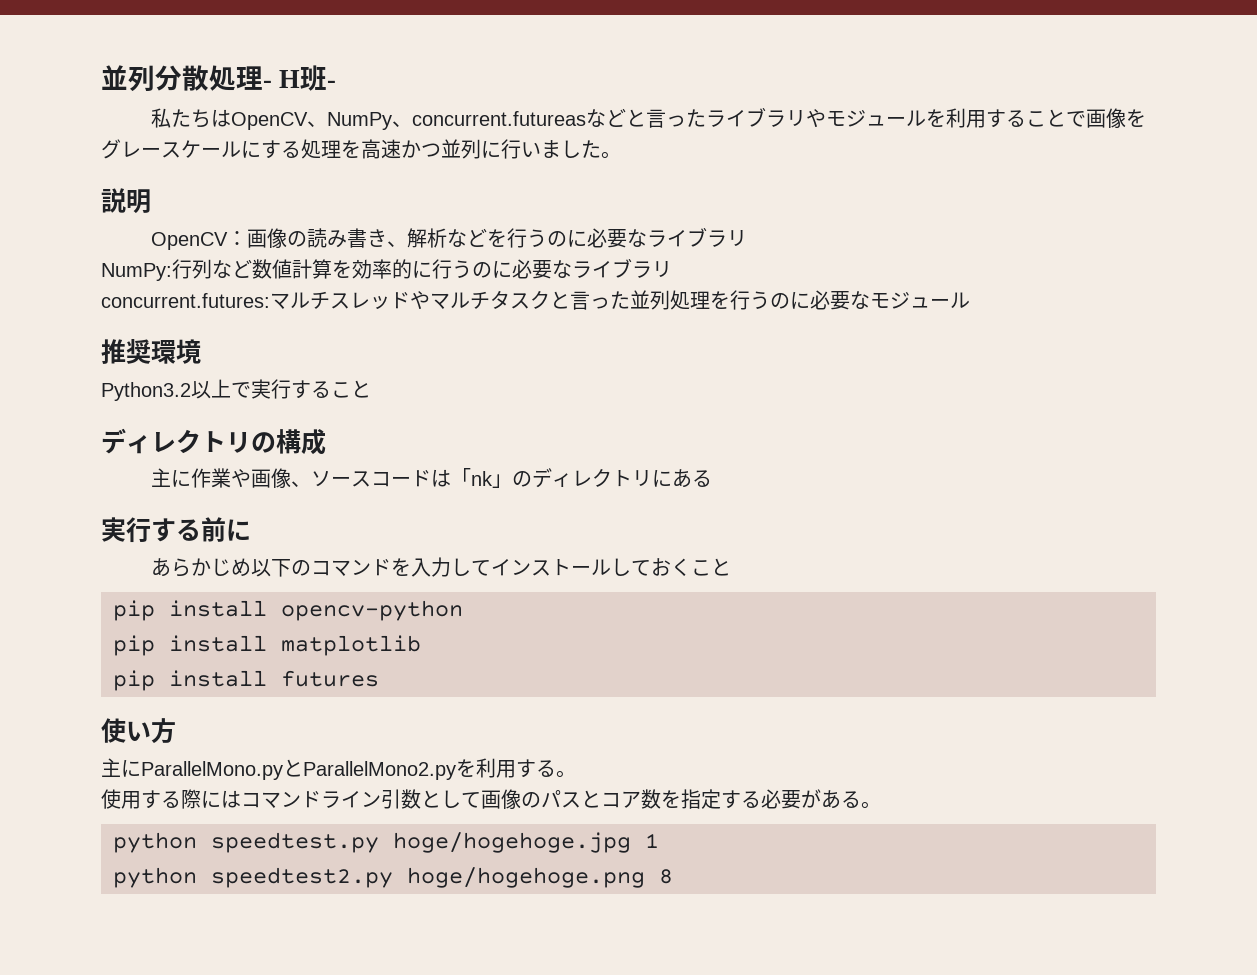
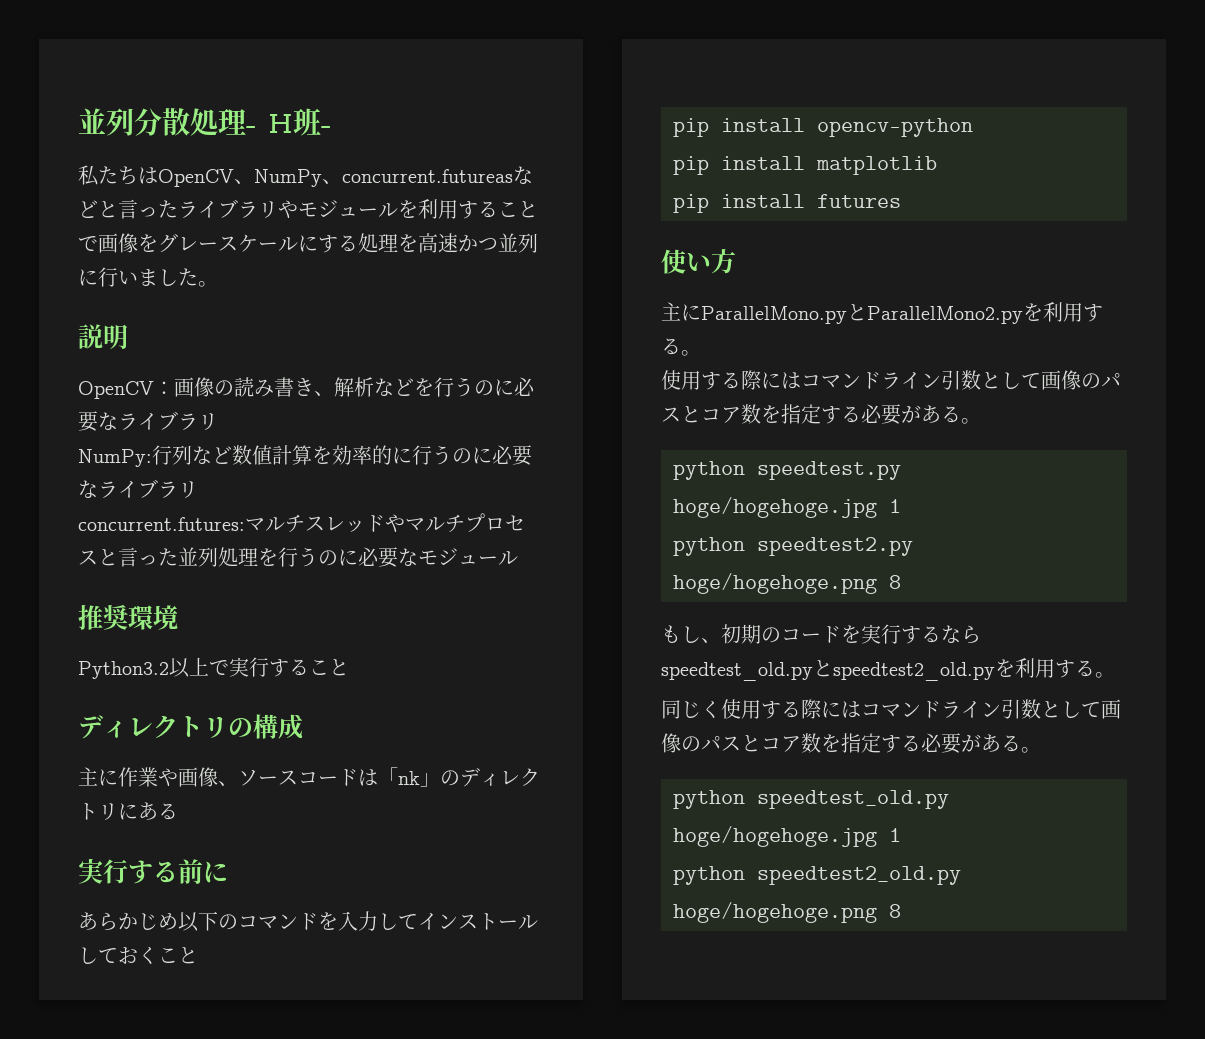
[490,290,550,309] タスク -> [465,513,525,532] [78,550,98,565] プロセス
(673, 876) none -> [661,624,981,644] [661,658,1115,681] [661,699,1121,719] [661,733,1041,754] [673,790,949,809] [673,826,901,847] [673,866,961,885] [673,902,901,923] // もし、初期のコードを実行するならspeedtest_old.pyとspeedtest2_old.pyを利用する。 // 同じく使用する際にはコマンドライン引数として画像のパスとコア数を指定する必要がある。 // python speedtest_old.py hoge/hogehoge.jpg 1 // python speedtest2_old.py hoge/hogehoge.png 8

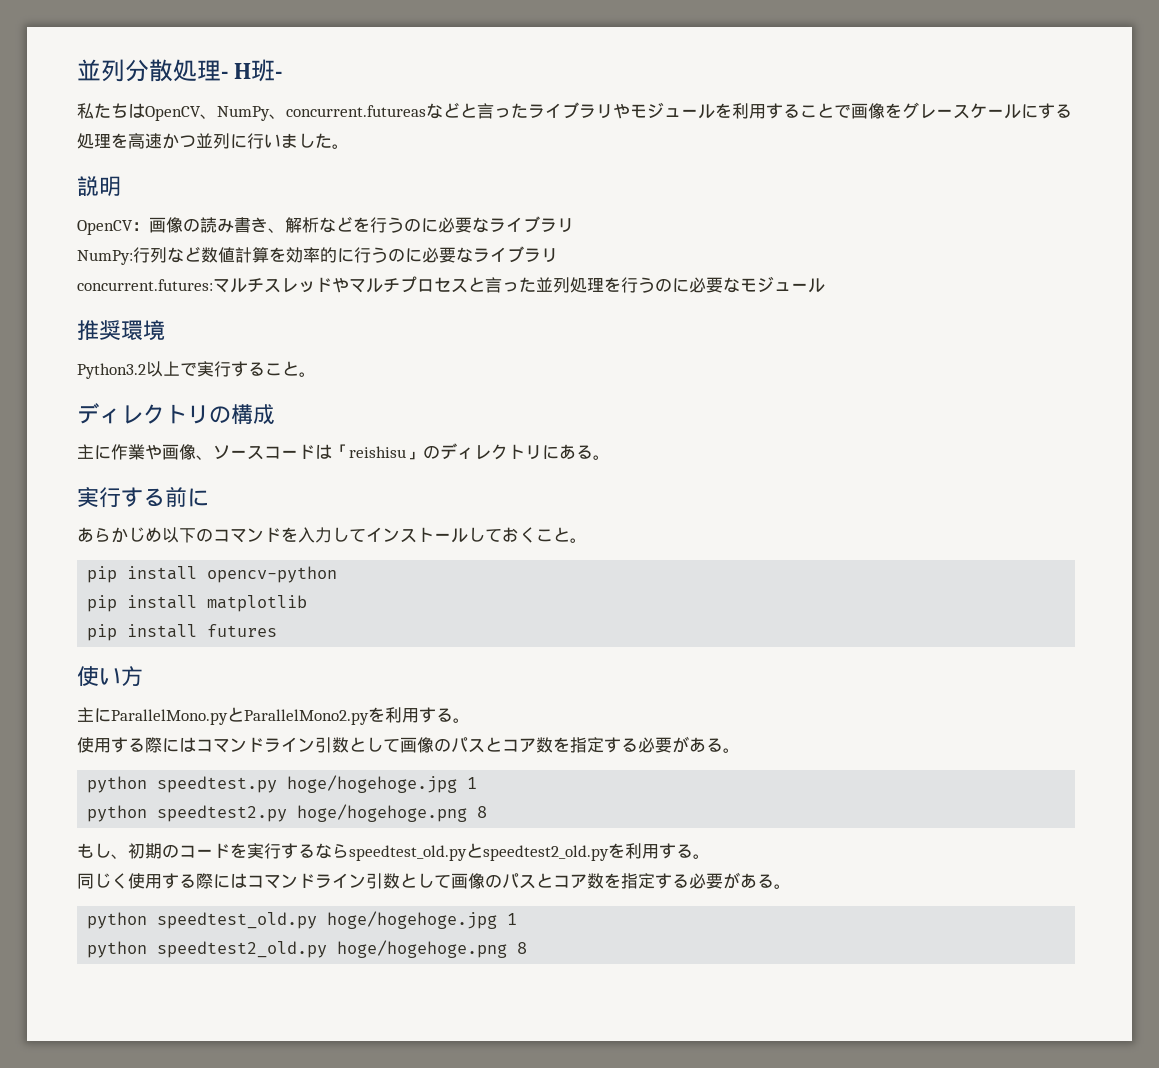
(349, 667) none -> [299,372,316,377] 。
[398,771,420,785] nk -> [349,446,406,458] reishisu
(178, 811) none -> [593,455,610,460] 。
(198, 955) none -> [570,538,587,543] 。

